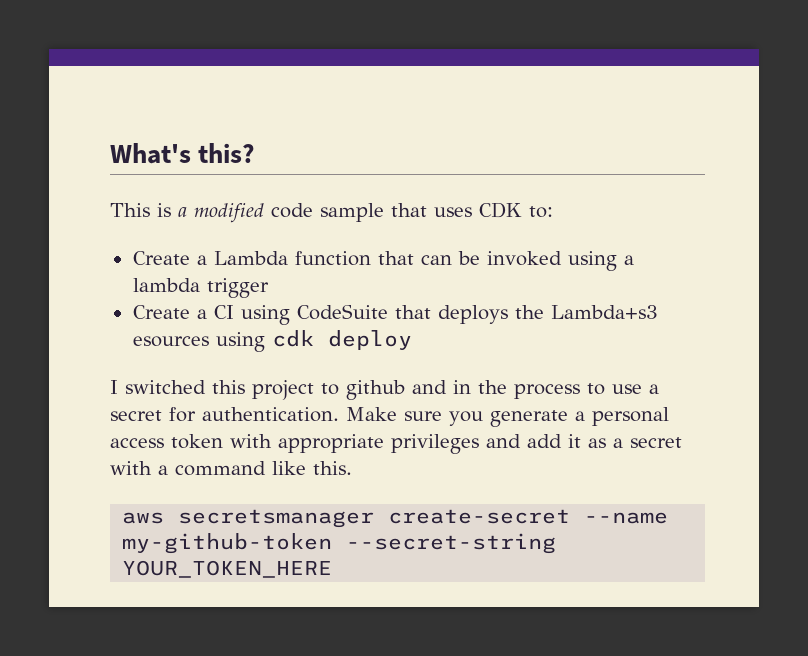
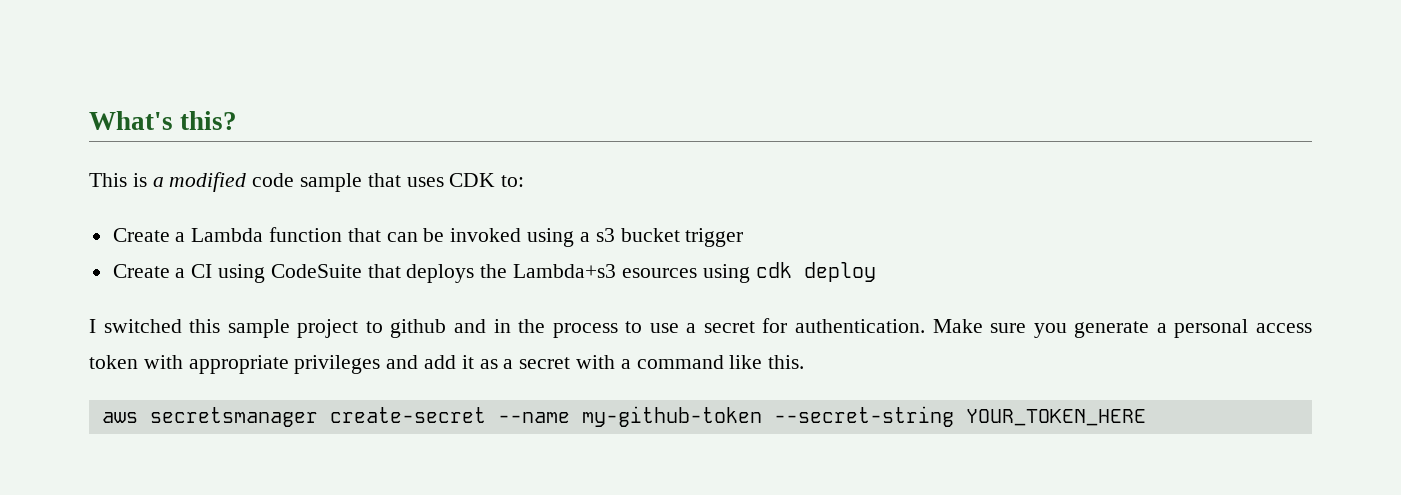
[132,278,200,292] lambda -> [595,228,680,242] s3 bucket
(245, 387) none -> [227,319,290,338] sample

